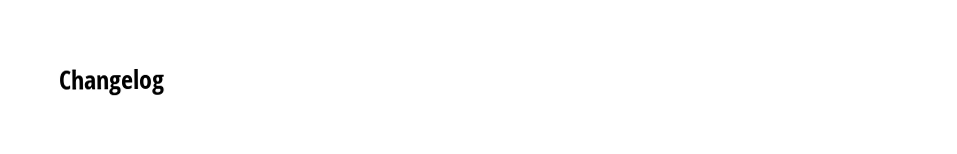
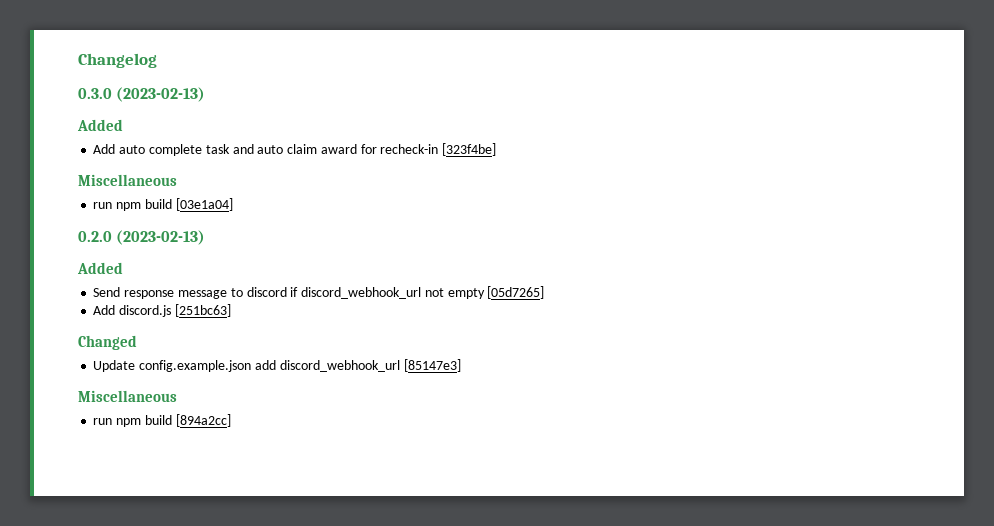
(165, 82) none -> [78,87,206,102] [77,119,123,131] [93,143,497,156] [78,174,177,186] [93,198,233,211] [78,230,206,245] [77,262,123,274] [93,286,545,299] [93,304,231,317] [78,335,137,350] [93,359,461,372] [78,390,177,402] [93,414,231,427] // 0.3.0 (2023-02-13) // Added // Add auto complete task and auto claim award for recheck-in [323f4be] // Miscellaneous // run npm build [03e1a04] // 0.2.0 (2023-02-13) // Added // Send response message to discord if discord_webhook_url not empty [05d7265] // Add discord.js [251bc63] // Changed // Update config.example.json add discord_webhook_url [85147e3] // Miscellaneous // run npm build [894a2cc]

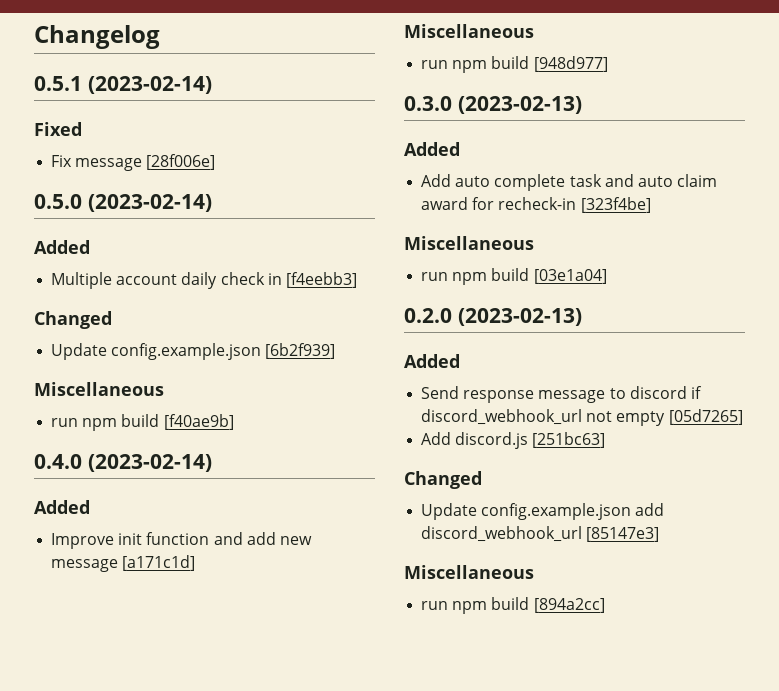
(157, 60) none -> [34,76,212,94] [34,122,82,136] [51,154,216,171] [34,194,212,212] [34,240,90,254] [51,272,357,289] [34,311,112,329] [51,343,336,360] [34,382,164,396] [51,414,234,431] [34,454,212,472] [34,500,90,514] [51,532,312,549] [51,555,196,572] [404,24,534,38] [421,56,608,73] // 0.5.1 (2023-02-14) // Fixed // Fix message [28f006e] // 0.5.0 (2023-02-14) // Added // Multiple account daily check in [f4eebb3] // Changed // Update config.example.json [6b2f939] // Miscellaneous // run npm build [f40ae9b] // 0.4.0 (2023-02-14) // Added // Improve init function and add new message [a171c1d] // Miscellaneous // run npm build [948d977]

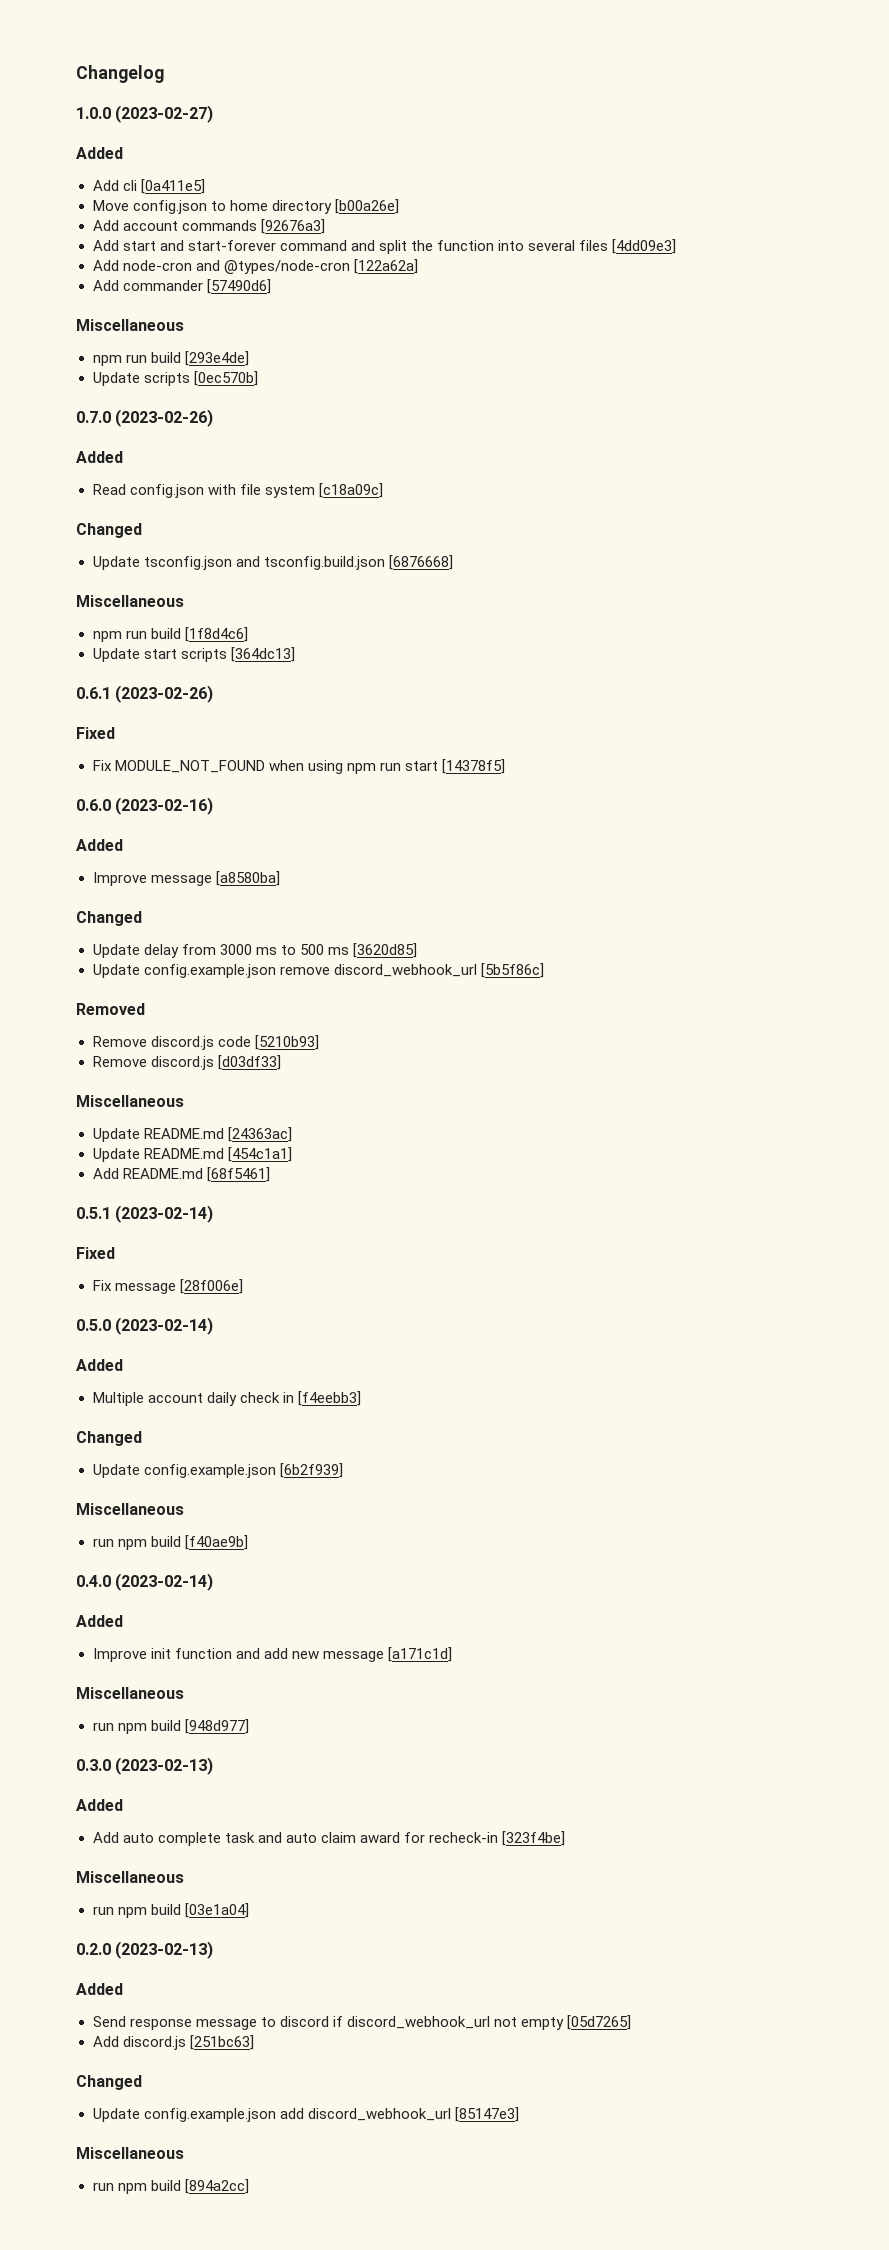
(160, 37) none -> [76,105,214,123] [76,147,123,159] [92,179,205,194] [92,199,399,214] [92,219,325,234] [92,239,677,254] [92,259,418,274] [92,279,271,294] [76,319,184,331] [92,351,249,366] [92,371,258,386] [76,409,214,427] [76,451,123,463] [92,483,383,498] [76,523,142,538] [92,555,453,570] [76,595,184,607] [92,627,248,642] [92,647,295,662] [76,685,214,703] [76,727,115,739] [92,759,505,774] [76,797,214,815] [76,839,123,851] [92,871,280,886] [76,911,142,926] [92,943,417,958] [92,963,544,978] [76,1003,145,1015] [92,1035,319,1050] [92,1055,281,1070] [76,1095,184,1107] [92,1127,292,1142] [92,1147,292,1162] [92,1167,270,1182] // 1.0.0 (2023-02-27) // Added // Add cli [0a411e5] // Move config.json to home directory [b00a26e] // Add account commands [92676a3] // Add start and start-forever command and split the function into several files [4dd09e3] // Add node-cron and @types/node-cron [122a62a] // Add commander [57490d6] // Miscellaneous // npm run build [293e4de] // Update scripts [0ec570b] // 0.7.0 (2023-02-26) // Added // Read config.json with file system [c18a09c] // Changed // Update tsconfig.json and tsconfig.build.json [6876668] // Miscellaneous // npm run build [1f8d4c6] // Update start scripts [364dc13] // 0.6.1 (2023-02-26) // Fixed // Fix MODULE_NOT_FOUND when using npm run start [14378f5] // 0.6.0 (2023-02-16) // Added // Improve message [a8580ba] // Changed // Update delay from 3000 ms to 500 ms [3620d85] // Update config.example.json remove discord_webhook_url [5b5f86c] // Removed // Remove discord.js code [5210b93] // Remove discord.js [d03df33] // Miscellaneous // Update README.md [24363ac] // Update README.md [454c1a1] // Add README.md [68f5461]

